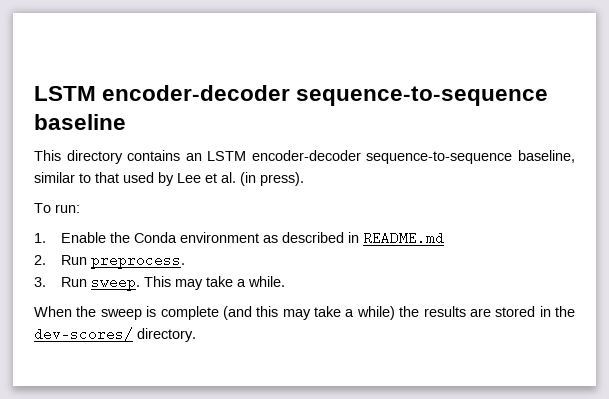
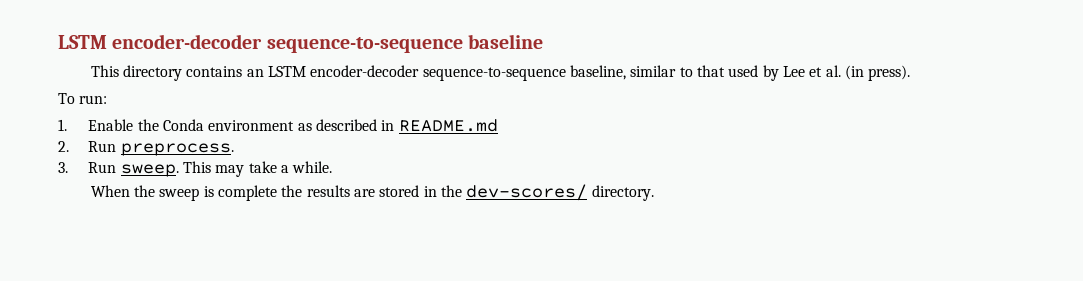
[222,306,395,320] (and this may take a while) -> (278, 193) none

